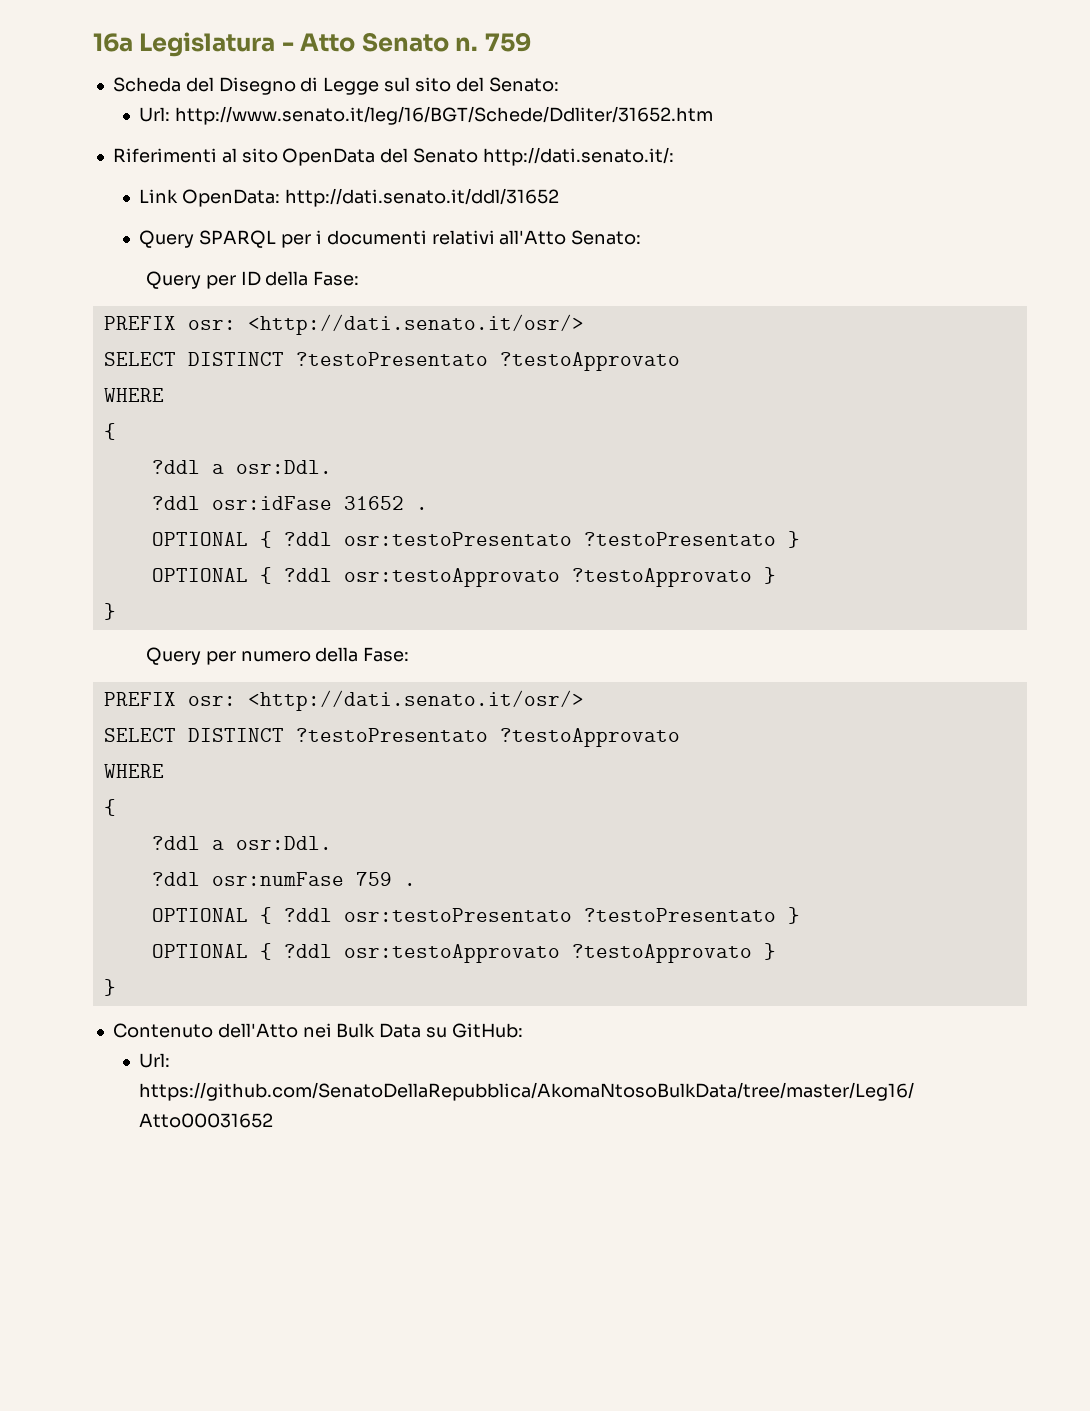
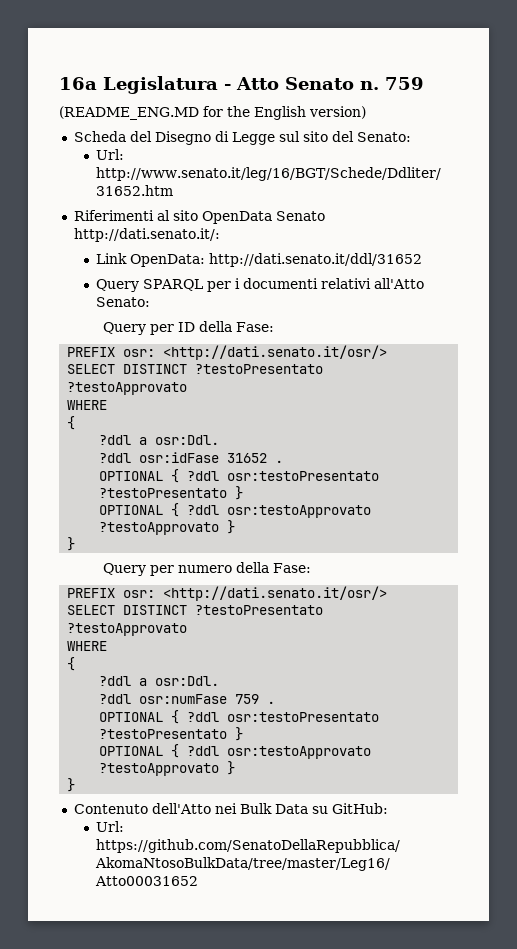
(531, 42) none -> [59,106,366,120] // (README_ENG.MD for the English version)
[380,148,409,163] del -> (272, 217) none

